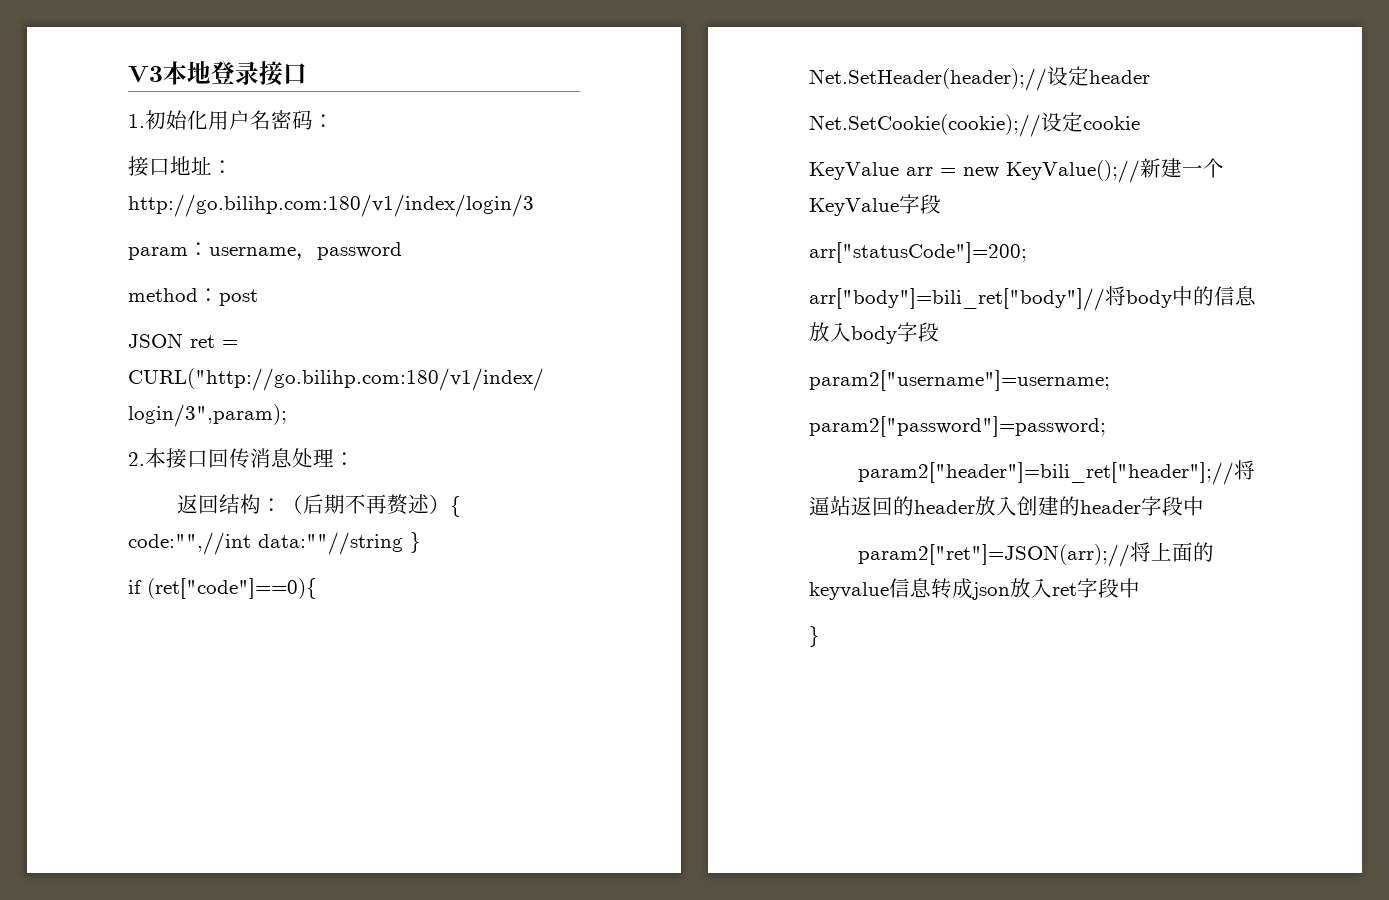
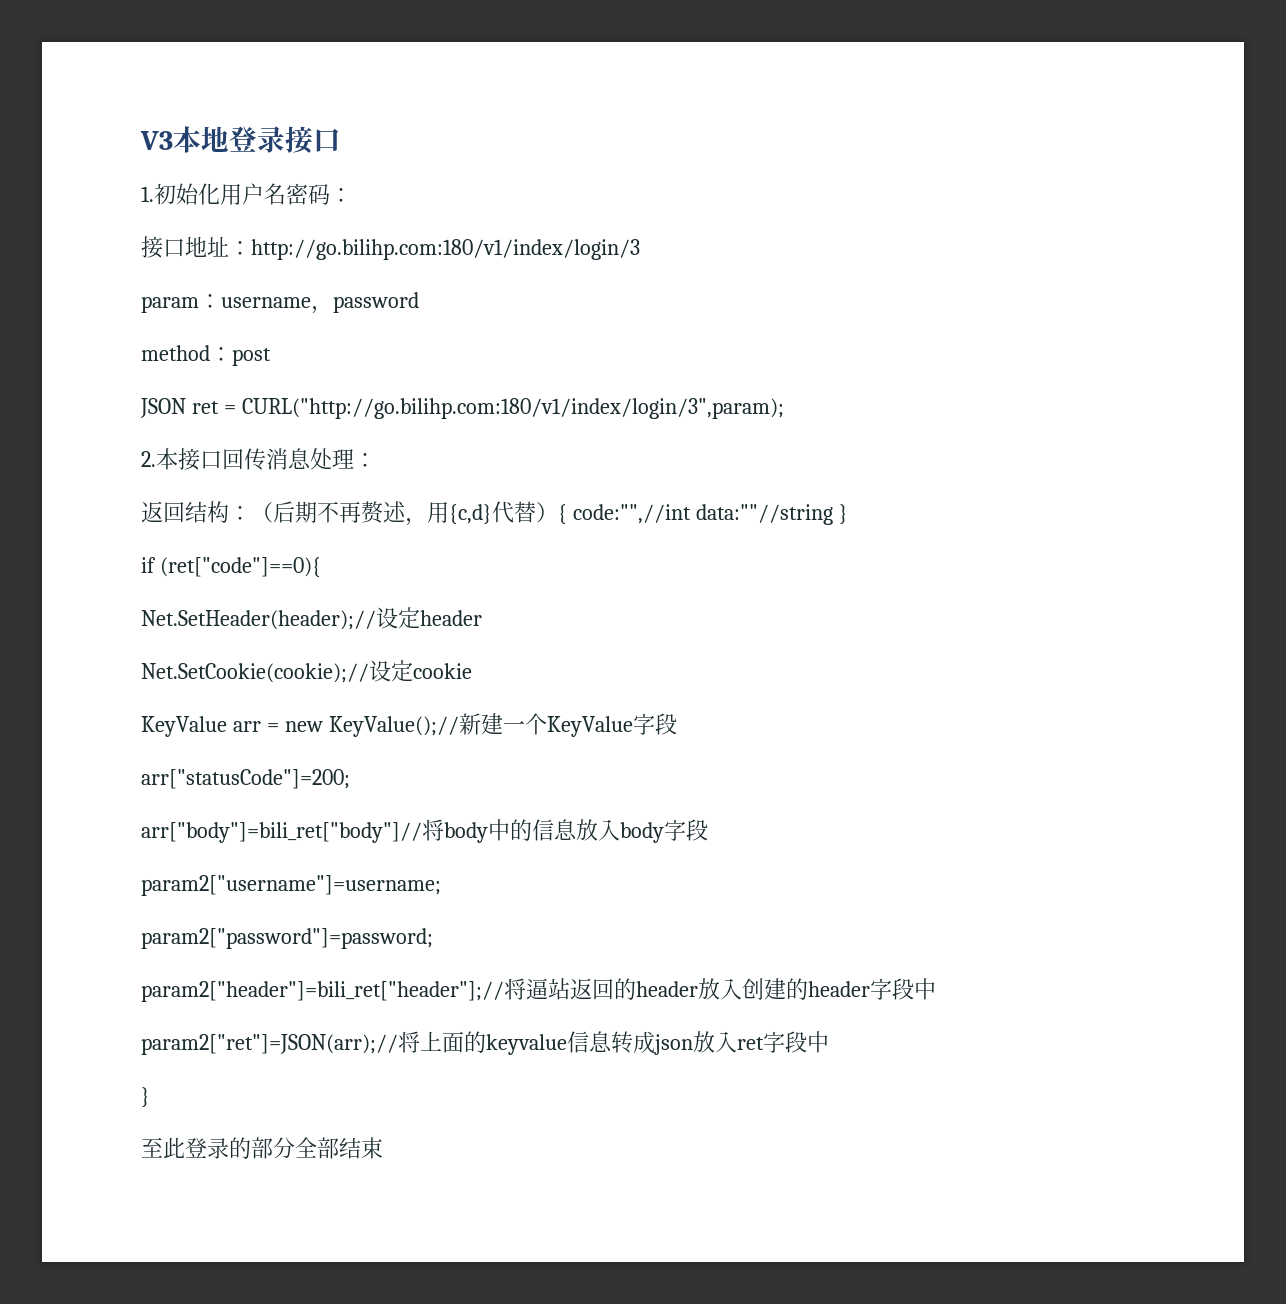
(430, 504) none -> [405,501,536,526] ，用{c,d}代替
(820, 636) none -> [141,1137,383,1159] // 至此登录的部分全部结束

